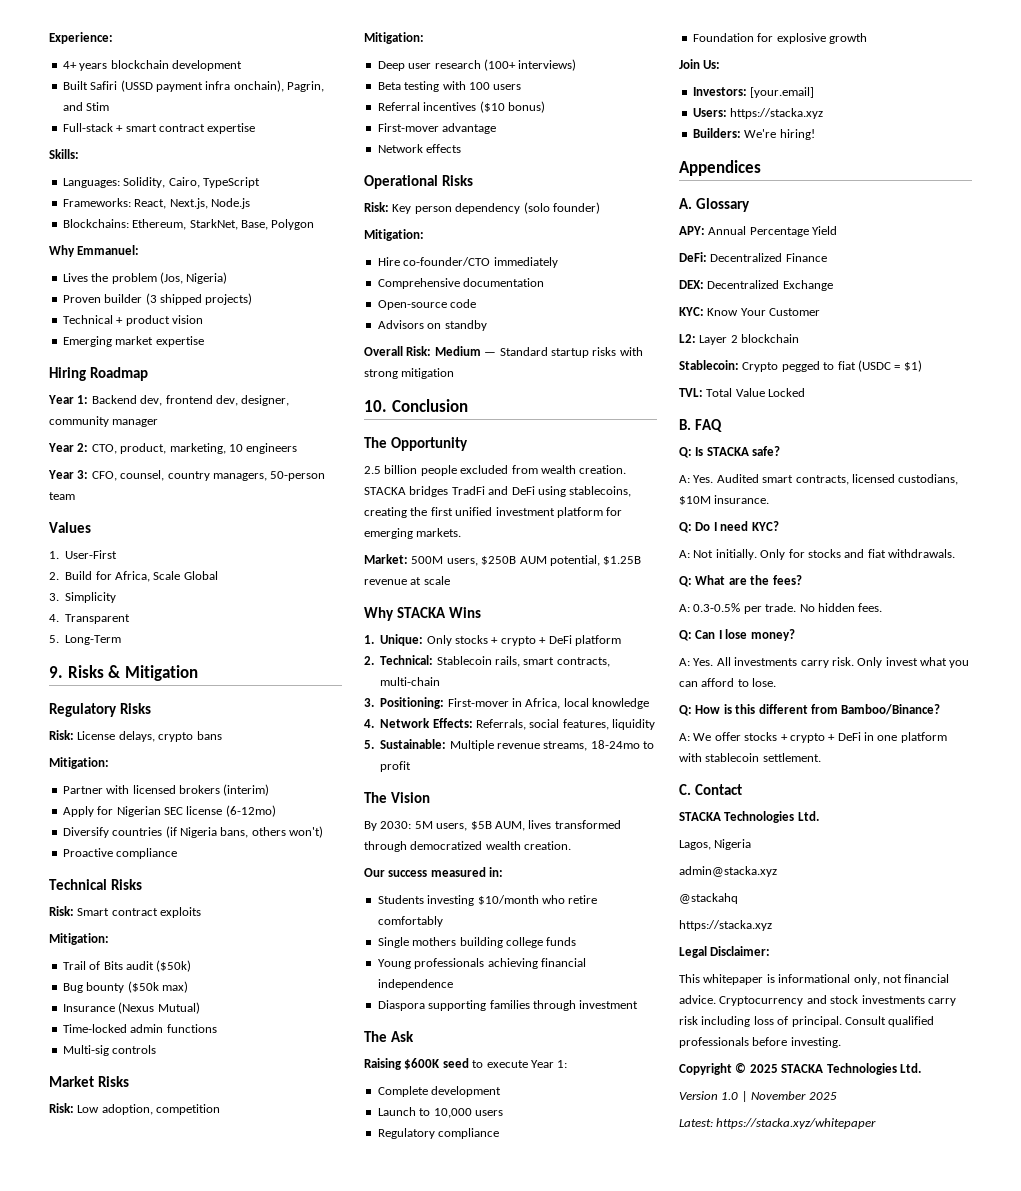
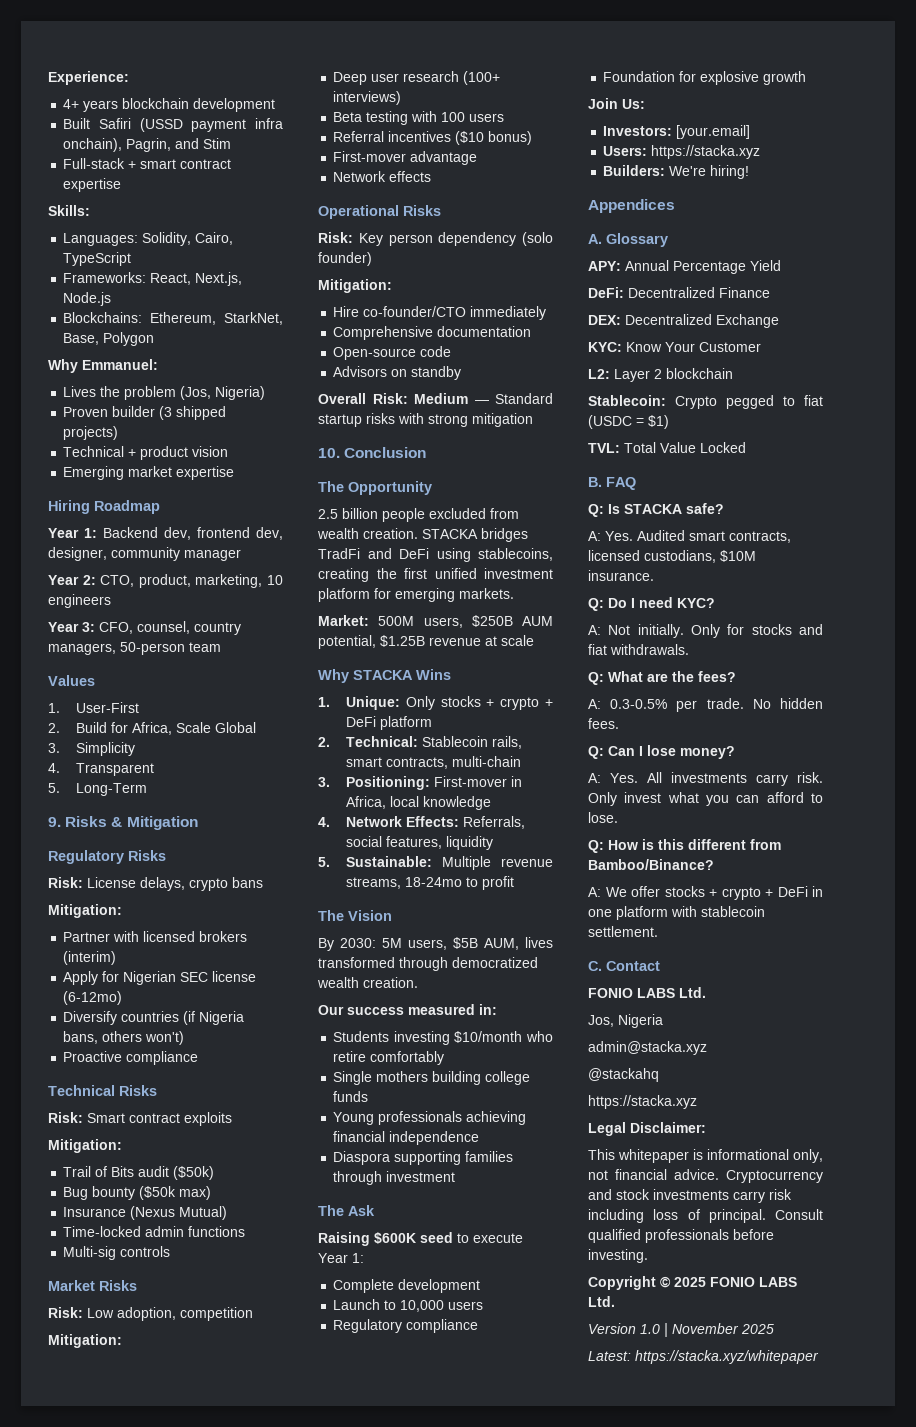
[679,811,819,823] [679,840,711,850] STACKA Technologies Ltd. // Lagos, -> [588,987,706,998] [588,1015,614,1027] FONIO LABS Ltd. // Jos,
[781,1063,897,1075] STACKA Technologies -> [710,1277,797,1287] FONIO LABS

